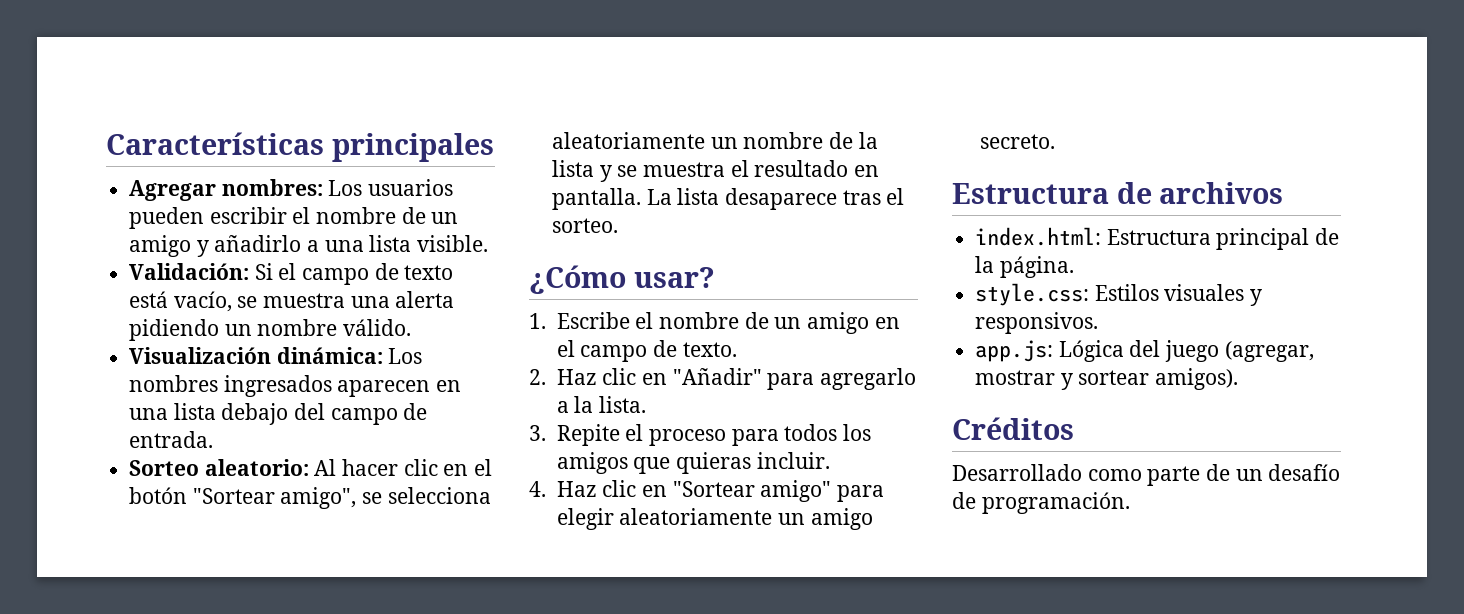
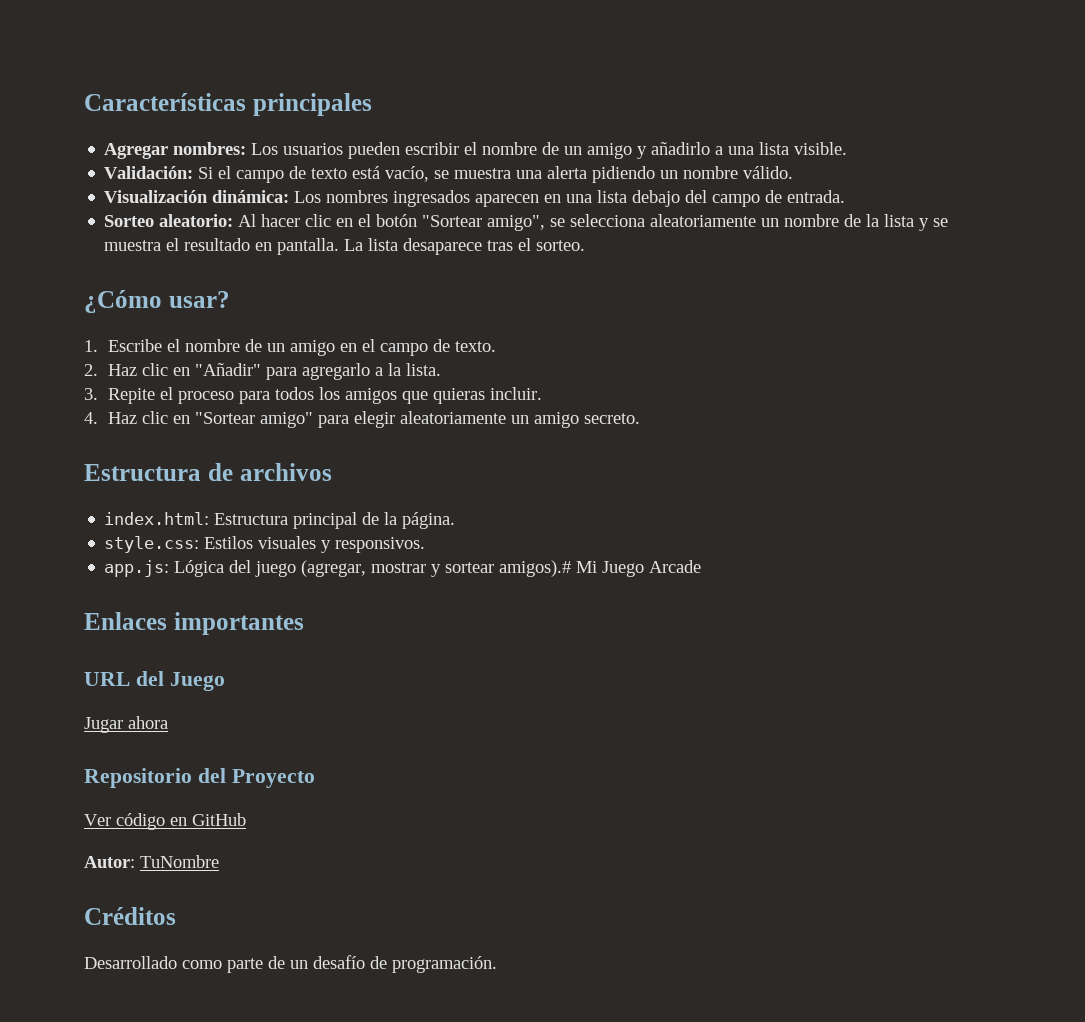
[1155,368,1239,390] amigos). -> [499,560,702,577] [84,612,304,635] [84,671,225,691] [84,716,168,733] [84,768,315,788] [84,813,246,830] [84,855,219,868] amigos).# Mi Juego Arcade // Enlaces importantes // URL del Juego // Jugar ahora // Repositorio del Proyecto // Ver código en GitHub // Autor: TuNombre

